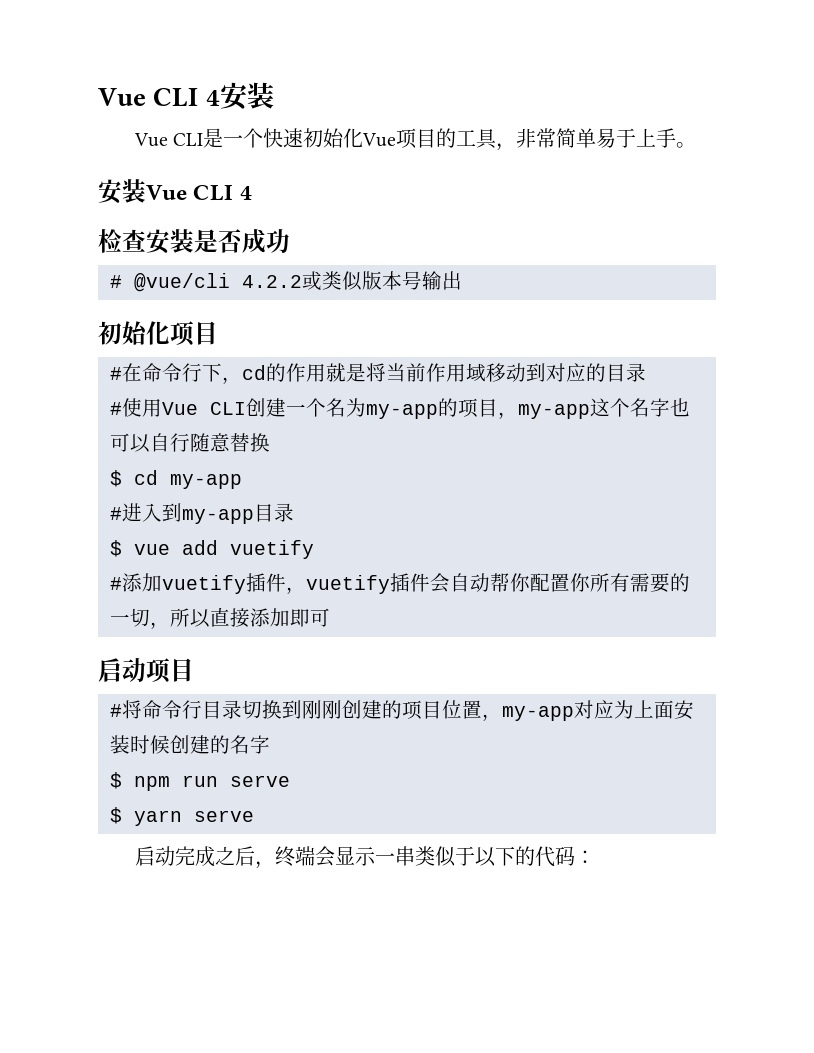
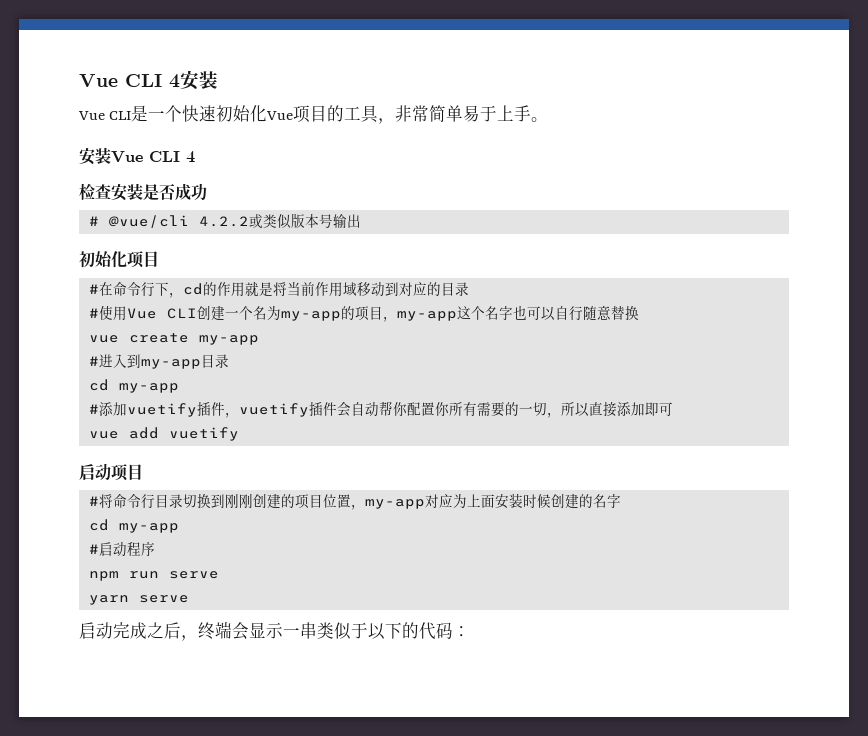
[110,470,158,487] $ cd -> [88,333,189,343] vue create
[110,540,314,559] $ vue add vuetify -> [88,379,179,393] cd my-app
(330, 617) none -> [88,427,239,441] // vue add vuetify
[110,772,122,789] $ -> [88,519,179,533] [88,541,155,557] cd my-app // #启动程序 //
[110,807,122,824] $ -> (219, 575) none

